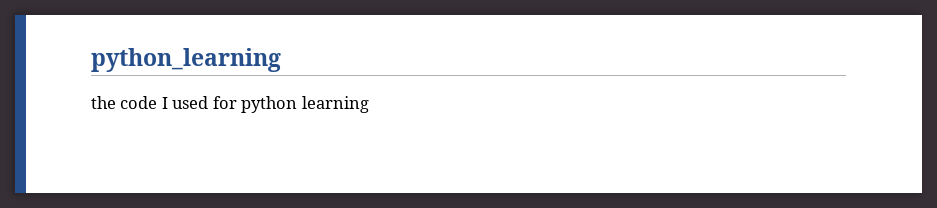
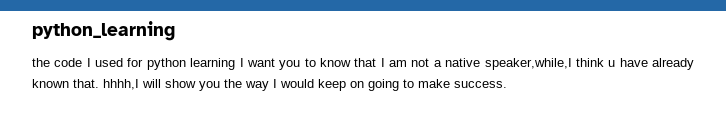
(369, 104) none -> [239,58,695,70] [32,79,507,91] I want you to know that I am not a native speaker,while,I think u have already known that. hhhh,I will show you the way I would keep on going to make success.

